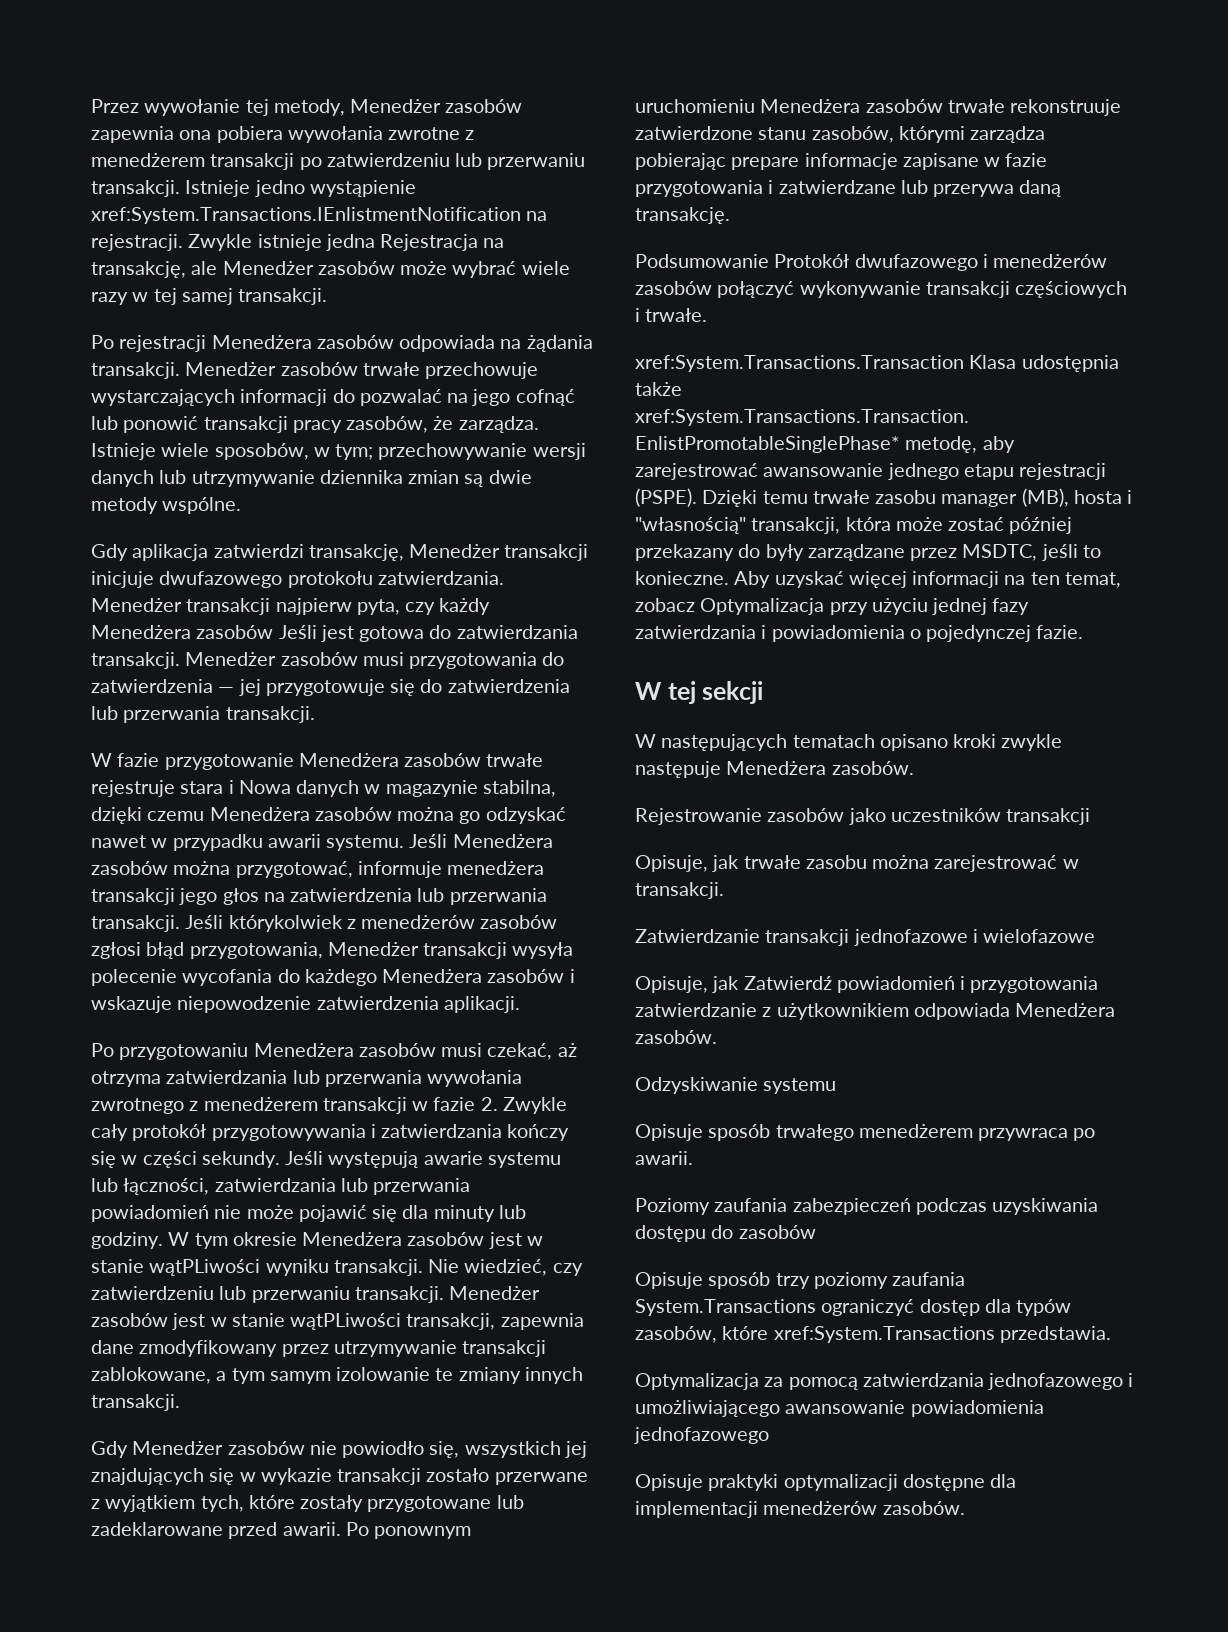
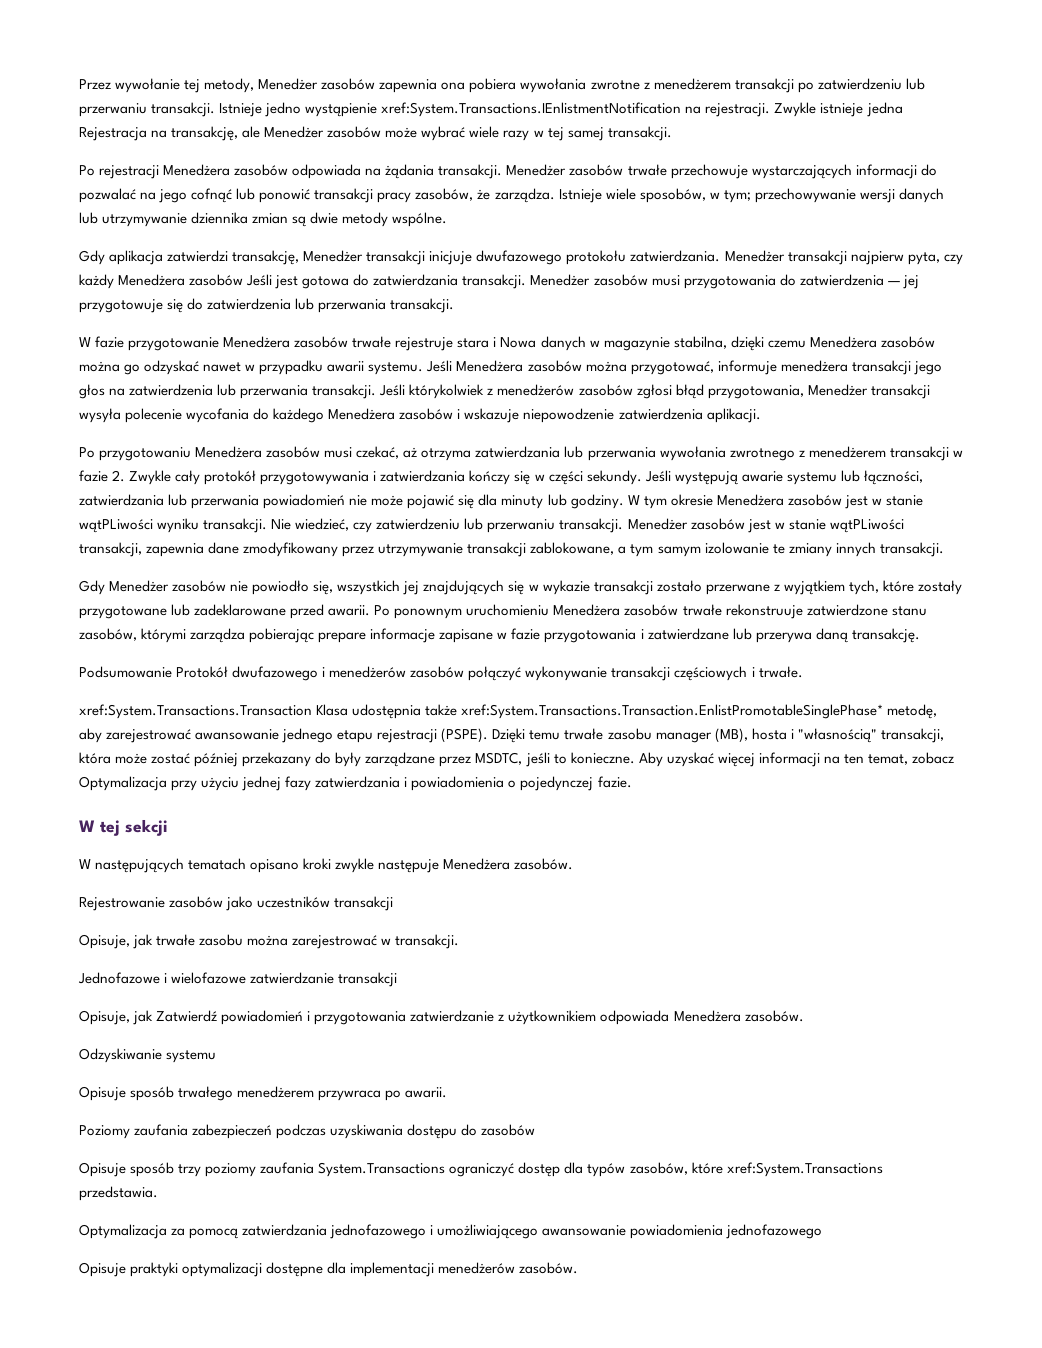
[635,929,968,946] Zatwierdzanie transakcji jednofazowe -> [78,972,160,984] Jednofazowe
(1096, 936) none -> [250,972,398,987] zatwierdzanie transakcji

